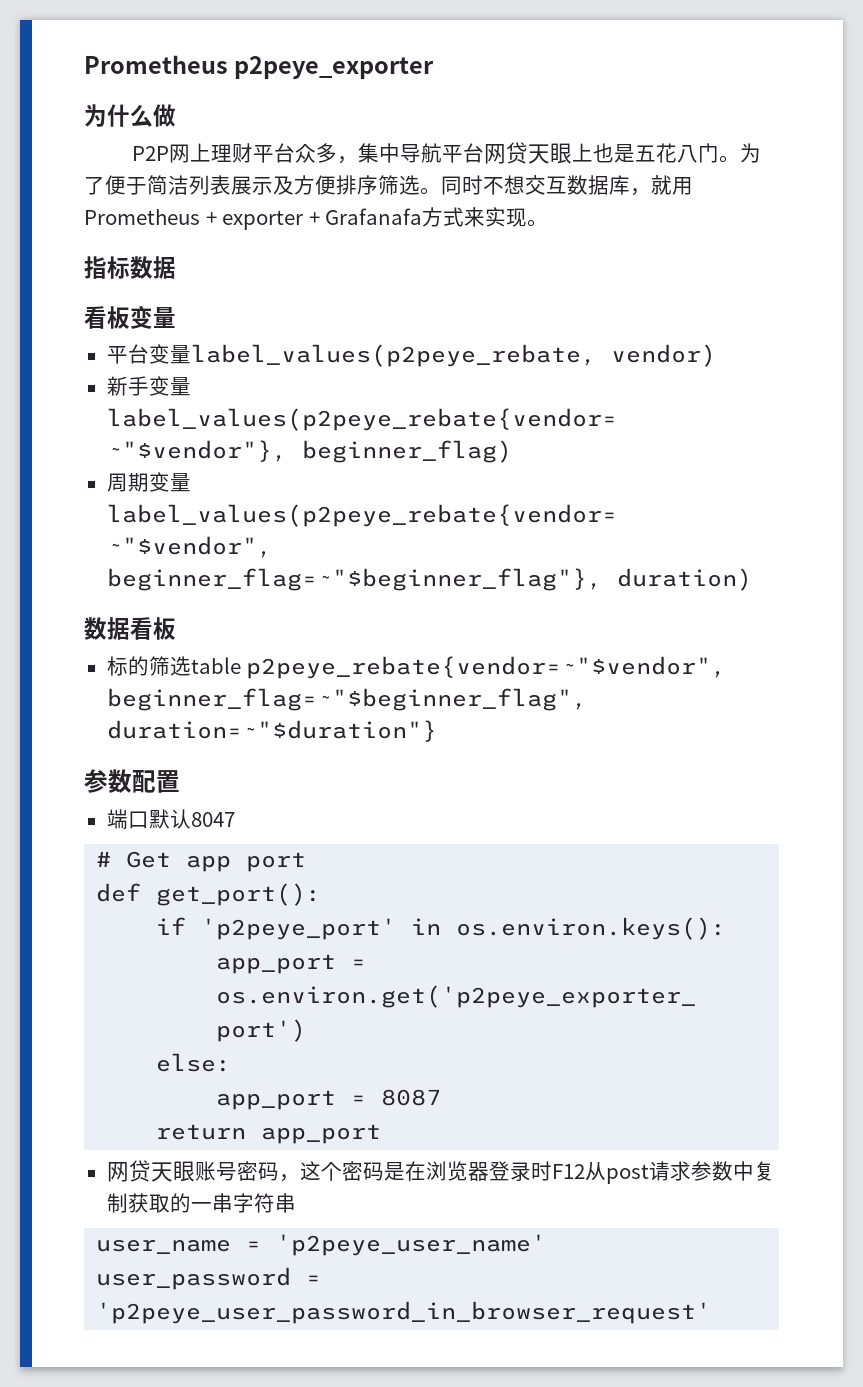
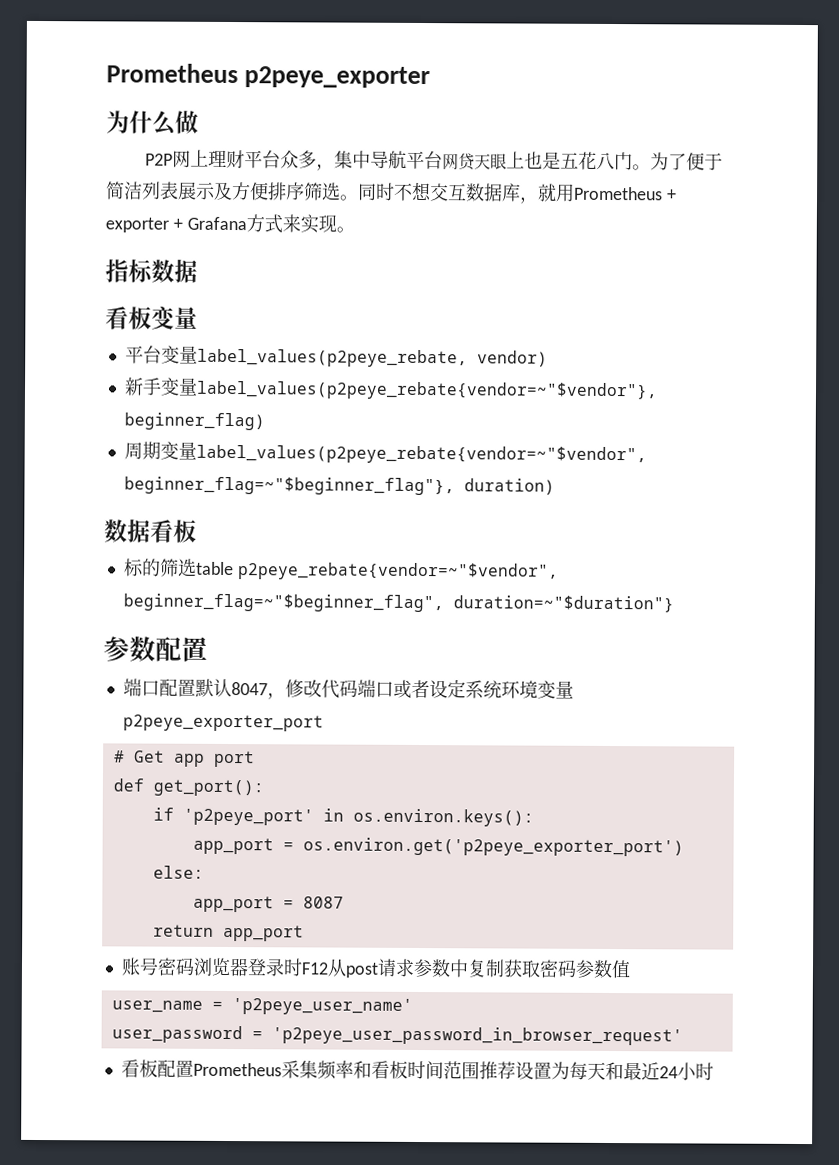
[325,208,423,225] Grafanafa -> [186,216,247,231] Grafana
(149, 820) none -> [158,678,196,697] 配置
(235, 819) none -> [266,679,574,700] [122,714,324,732] ，修改代码端口或者设定系统环境变量p2peye_exporter_port
[106,1160,426,1182] 网贷天眼账号密码，这个密码是在 -> [120,957,195,976] 账号密码
[169,1193,296,1213] 的一串字符串 -> [538,959,631,979] 密码参数值
(712, 1312) none -> [120,1059,714,1081] // 看板配置Prometheus采集频率和看板时间范围推荐设置为每天和最近24小时

